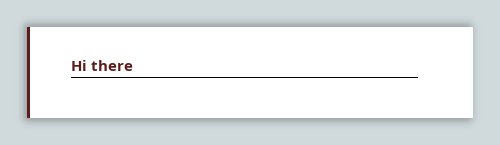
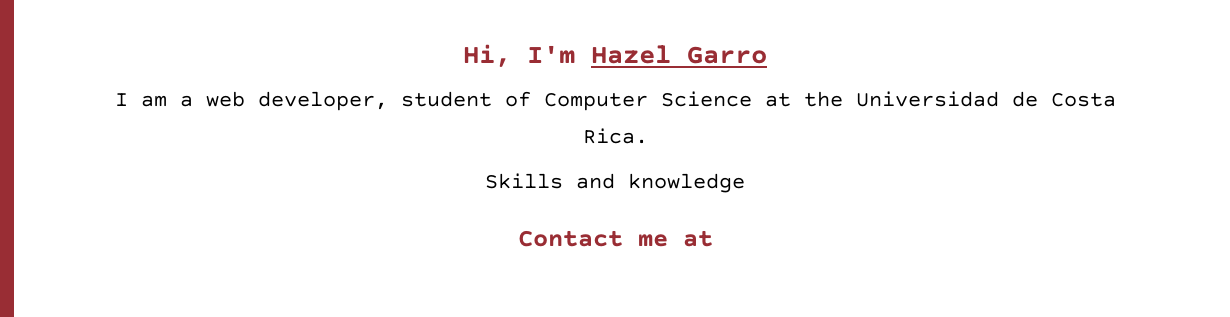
[71,60,134,71] Hi there -> [463,44,767,67] [114,91,1116,111] [582,128,648,144] [485,173,745,193] [517,230,713,247] Hi, I'm Hazel Garro // I am a web developer, student of Computer Science at the Universidad de Costa Rica. // Skills and knowledge // Contact me at

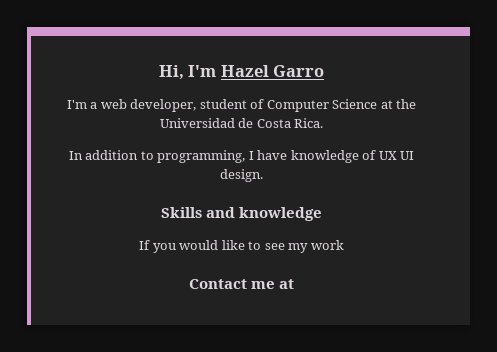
[114,93,167,107] I am -> [66,100,87,109] I'm
[485,173,745,193] Skills and knowledge -> [68,150,415,163] [220,169,263,182] [160,207,323,221] [139,240,344,253] In addition to programming, I have knowledge of UX UI design. // Skills and knowledge // If you would like to see my work

